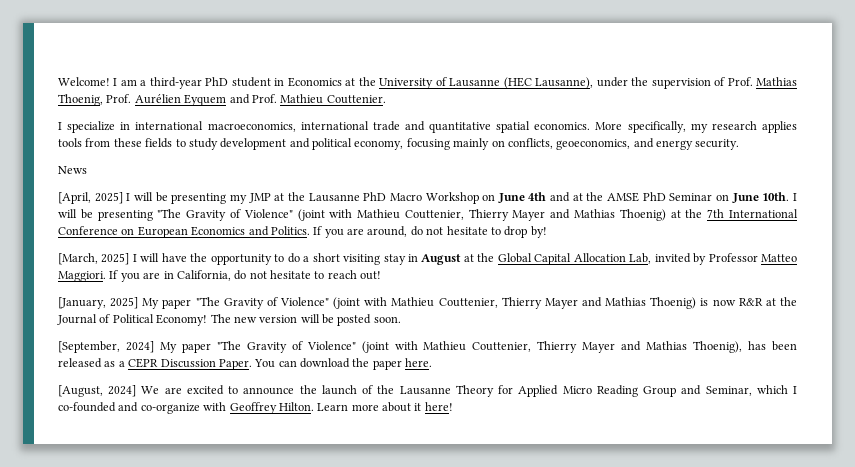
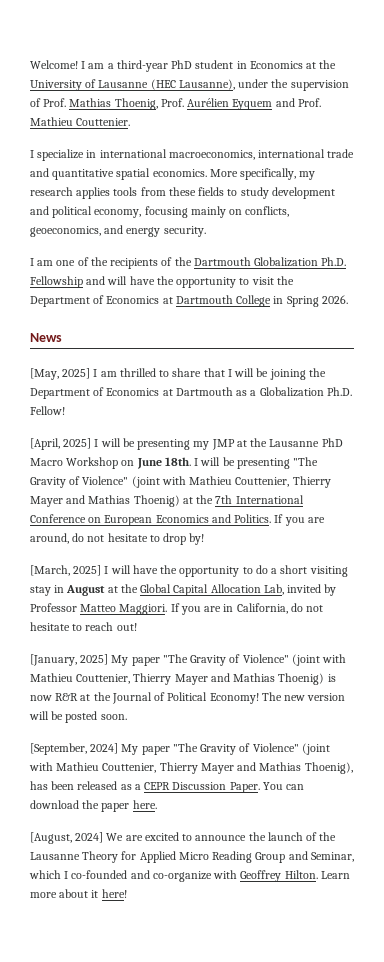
[58,166,87,174] News -> [30,257,347,269] [30,276,294,288] [30,295,348,307] [30,333,62,342] [30,368,326,380] [30,387,352,399] [30,406,65,415] I am one of the recipients of the Dartmouth Globalization Ph.D. Fellowship and will have the opportunity to visit the Department of Economics at Dartmouth College in Spring 2026. // News // [May, 2025] I am thrilled to share that I will be joining the Department of Economics at Dartmouth as a Globalization Ph.D. Fellow!
[528,192,790,203] 4th and at the AMSE PhD Seminar on June 10th. -> [164,457,191,466] 18th.

